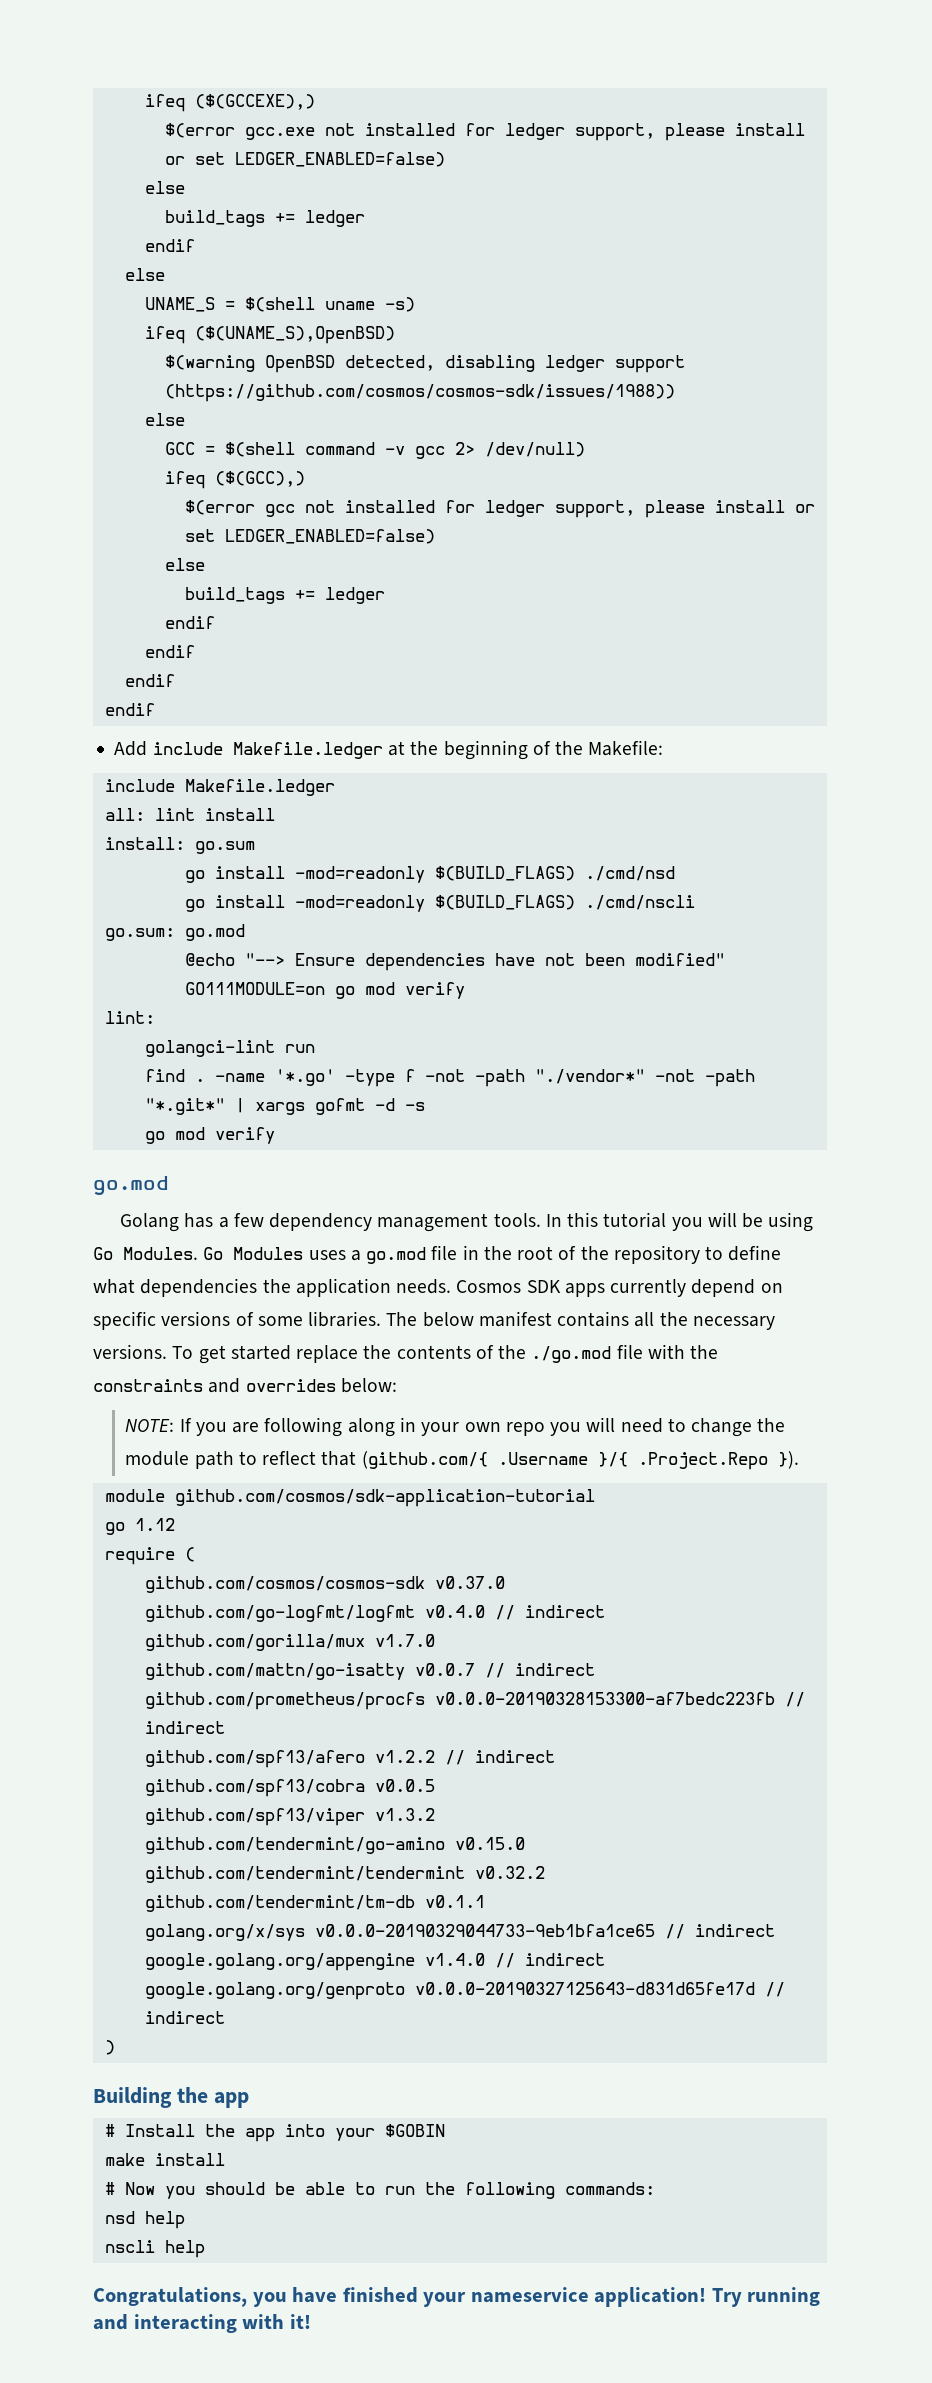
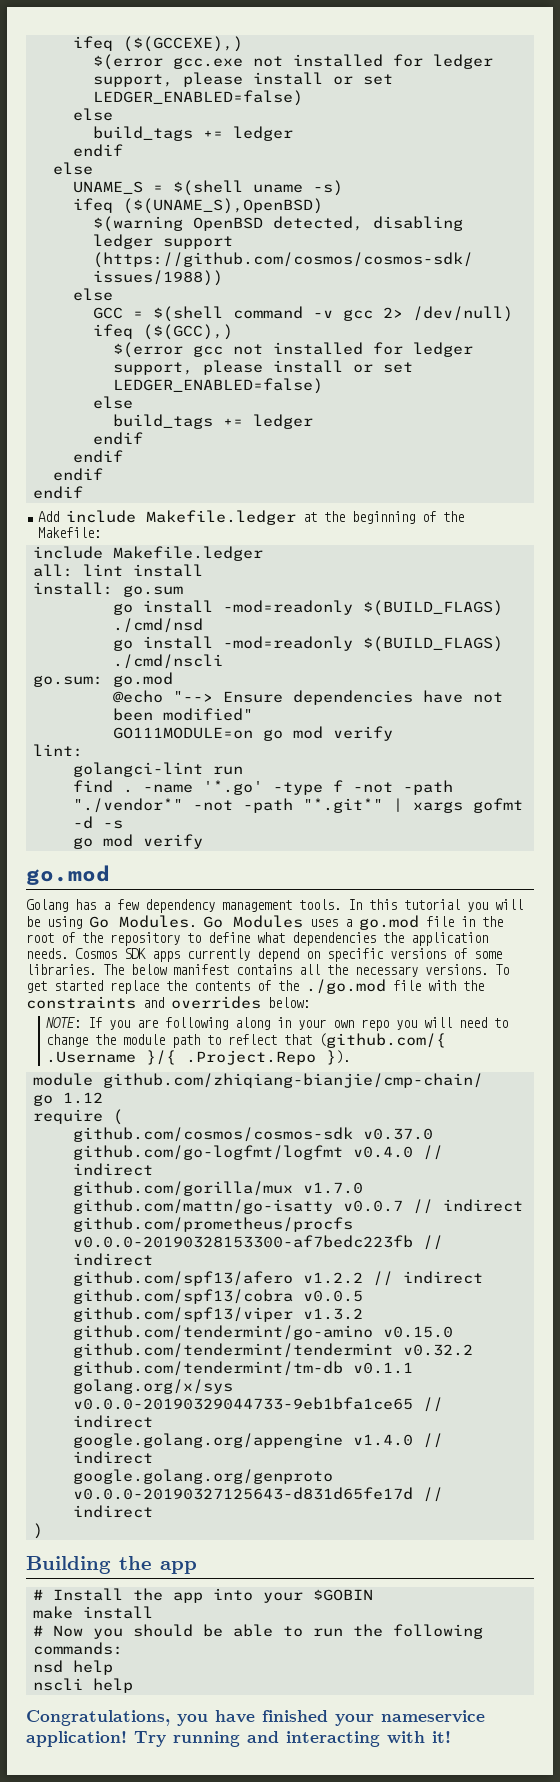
[174,1489,595,1507] github.com/cosmos/sdk-application-tutorial -> [102,1073,483,1088] github.com/zhiqiang-bianjie/cmp-chain/

